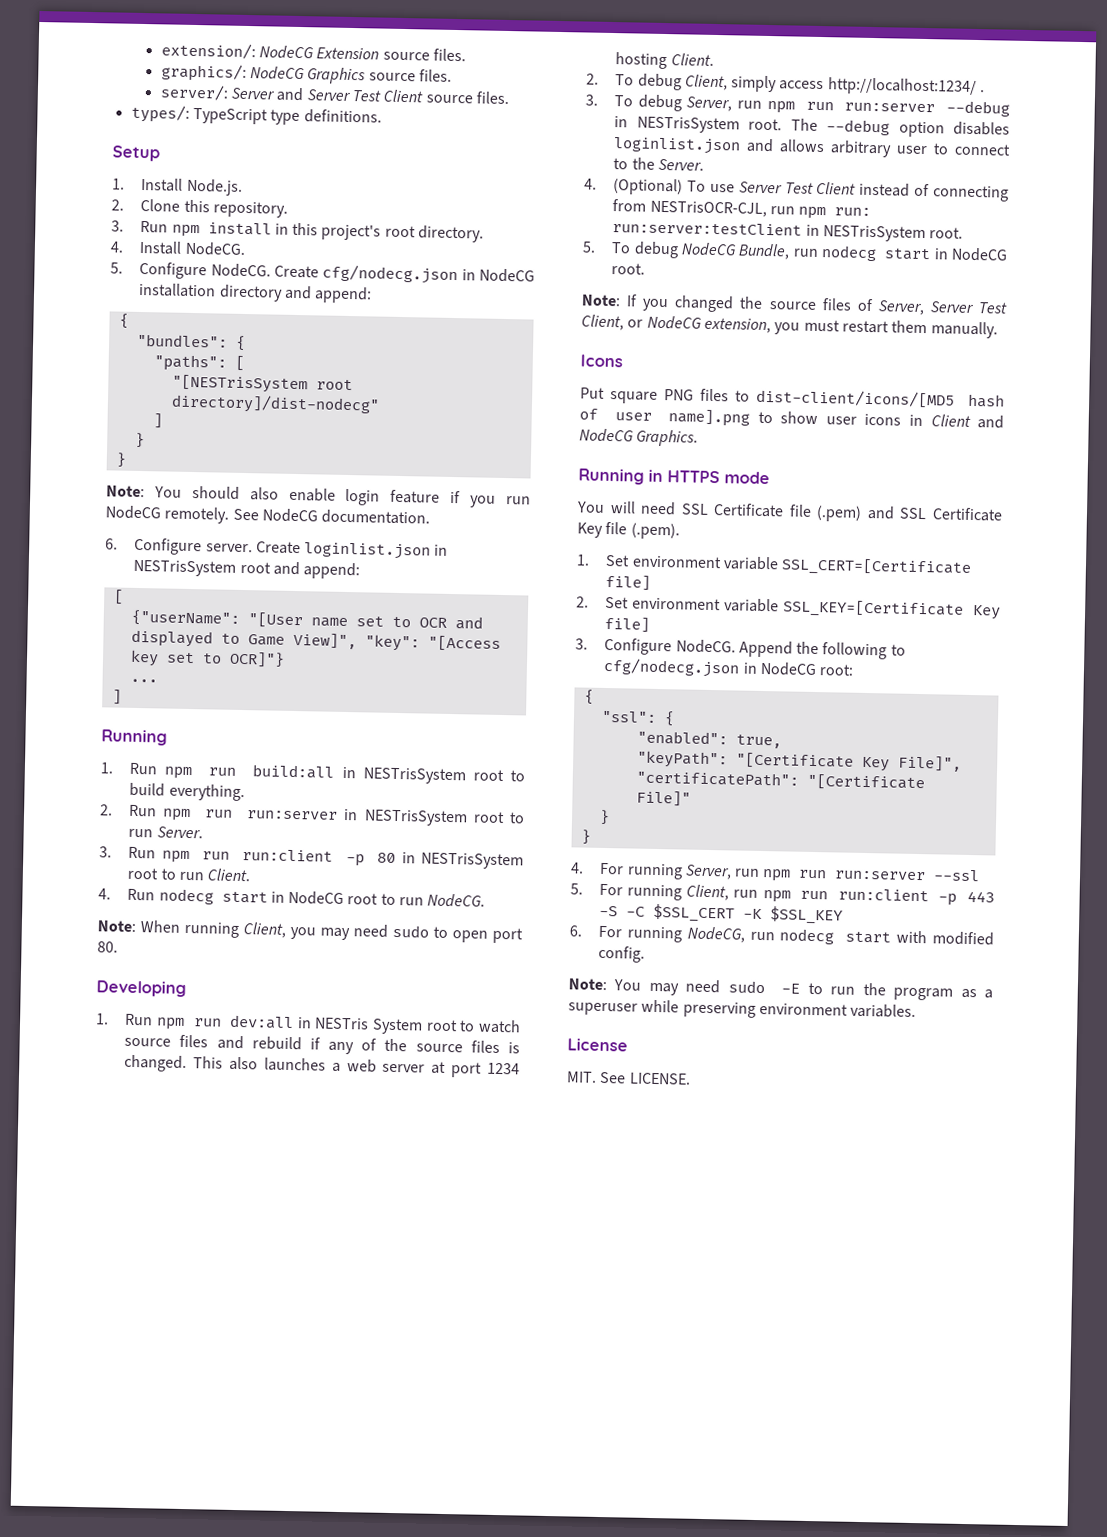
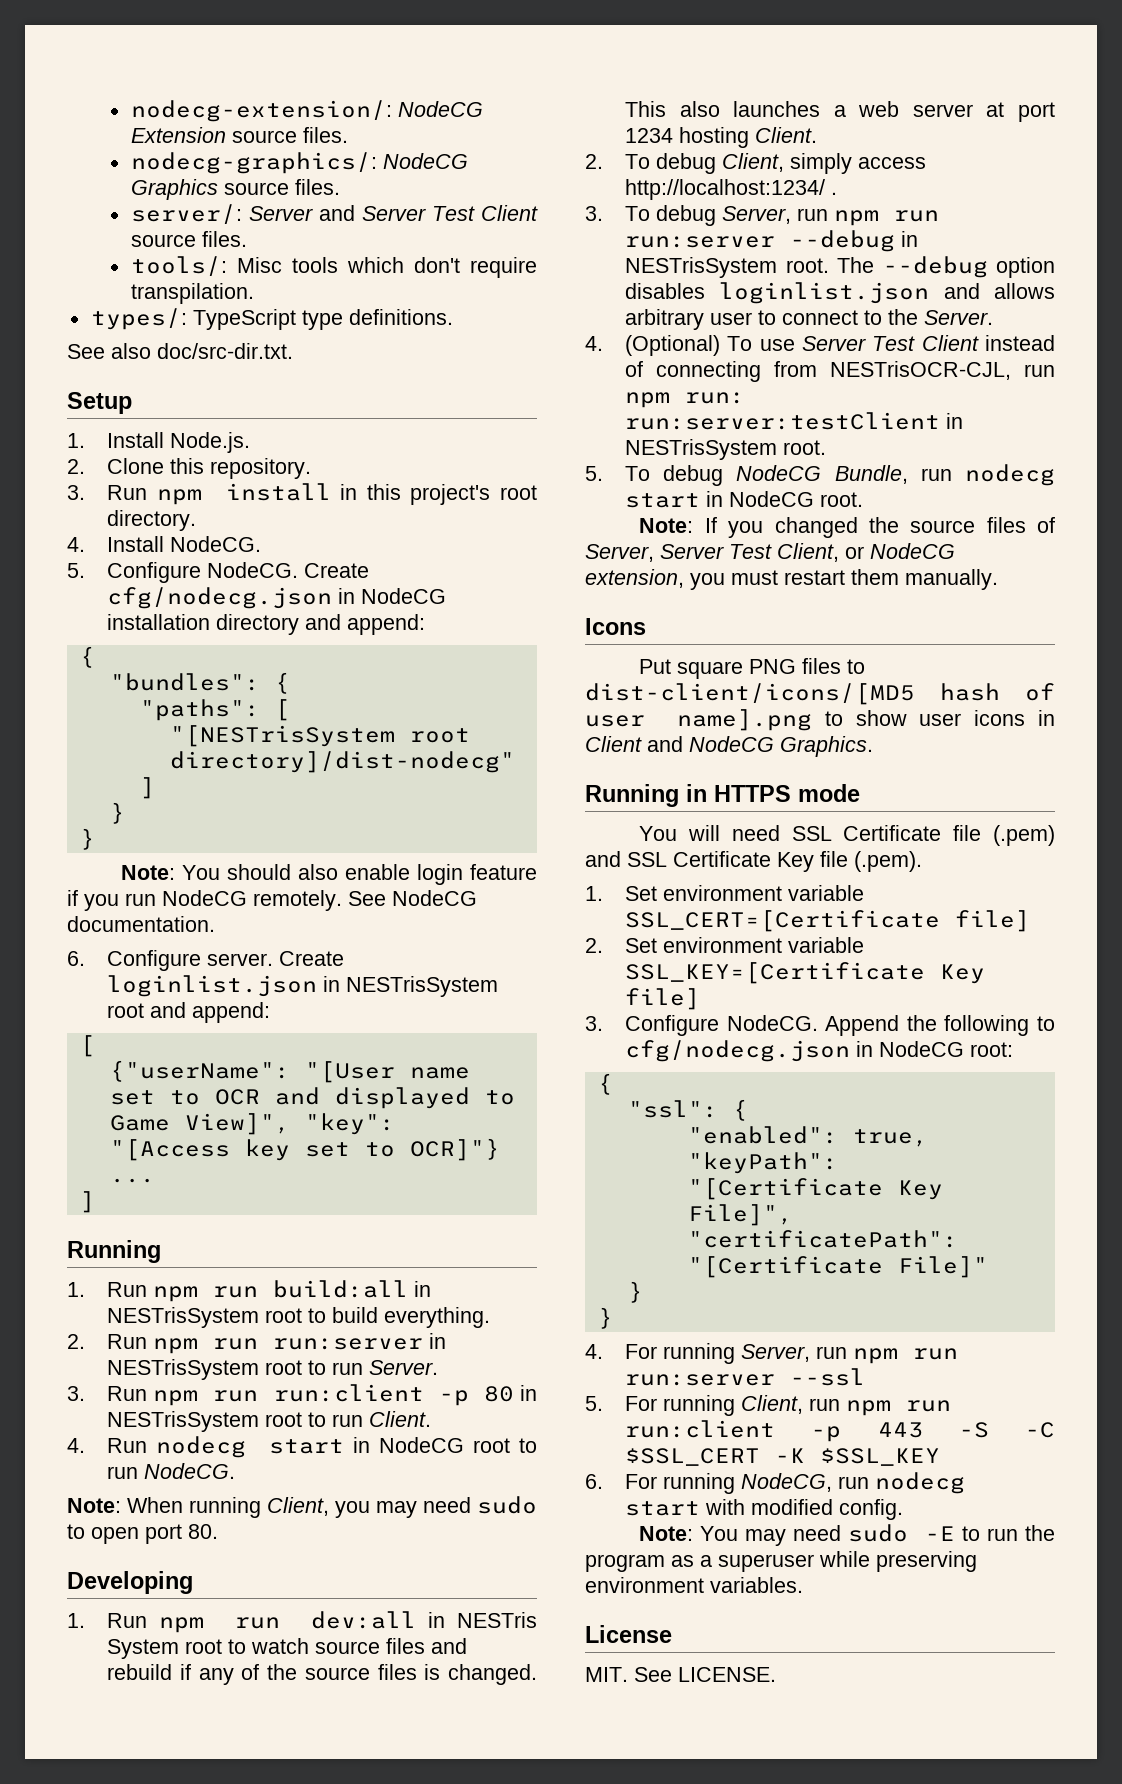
[160,42,256,60] extension/: -> [130,100,392,122] nodecg-extension/:
[160,63,247,82] graphics/: -> [130,152,377,174] nodecg-graphics/:
(510, 98) none -> [130,256,537,278] [130,283,254,304] // tools/: Misc tools which don't require transpilation.
(382, 116) none -> [67,343,293,359] // See also doc/src-dir.txt.

